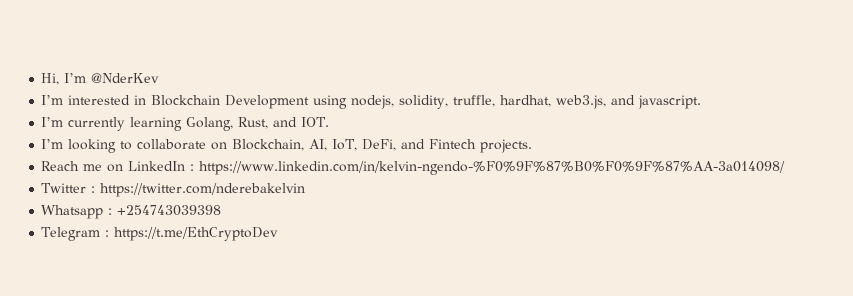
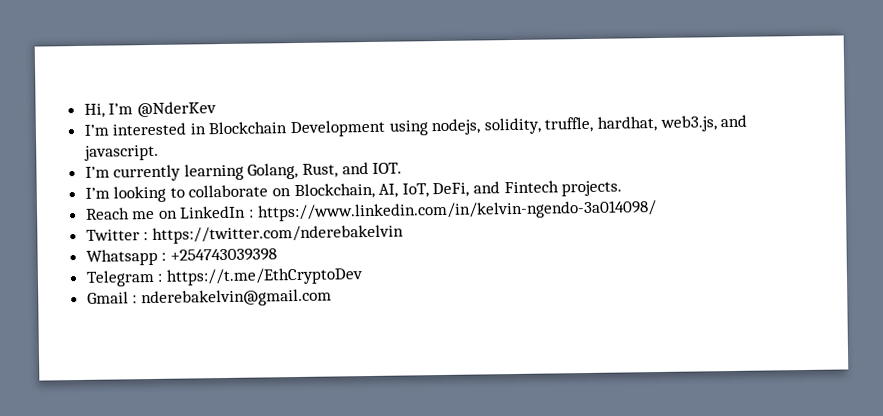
[199,161,786,175] https://www.linkedin.com/in/kelvin-ngendo-%F0%9F%87%B0%F0%9F%87%AA-3a014098/ -> [256,200,657,222] https://www.linkedin.com/in/kelvin-ngendo-3a014098/
(279, 234) none -> [86,288,332,308] // Gmail : nderebakelvin@gmail.com

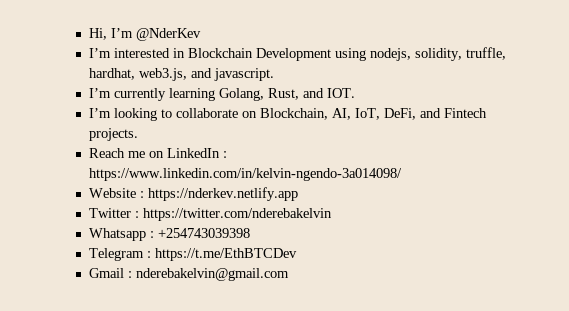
(657, 211) none -> [88,187,298,201] // Website : https://nderkev.netlify.app
[165,267,364,286] https://t.me/EthCryptoDev -> [154,248,297,261] https://t.me/EthBTCDev

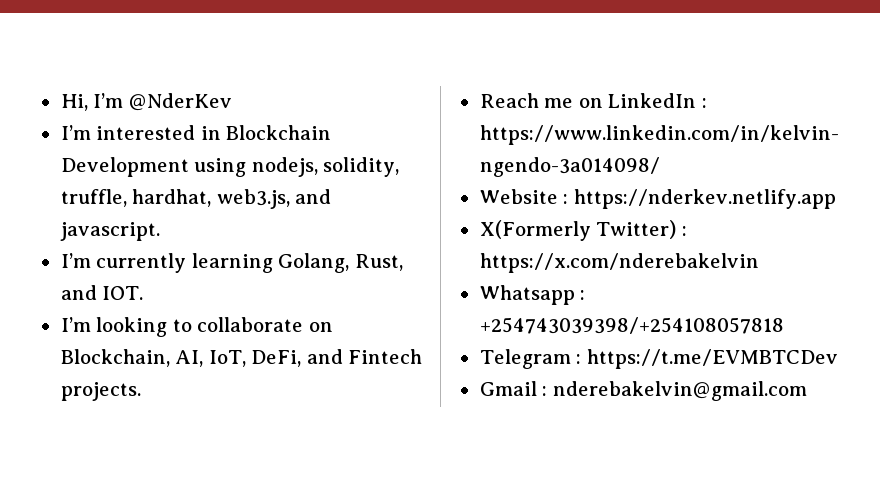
[88,208,332,221] Twitter : https://twitter.com/nderebakelvin -> [479,220,687,241] [479,253,759,273] X(Formerly Twitter) : https://x.com/nderebakelvin
[157,228,250,238] +254743039398 -> [479,317,784,334] +254743039398/+254108057818
[154,248,297,261] https://t.me/EthBTCDev -> [586,349,838,369] https://t.me/EVMBTCDev

